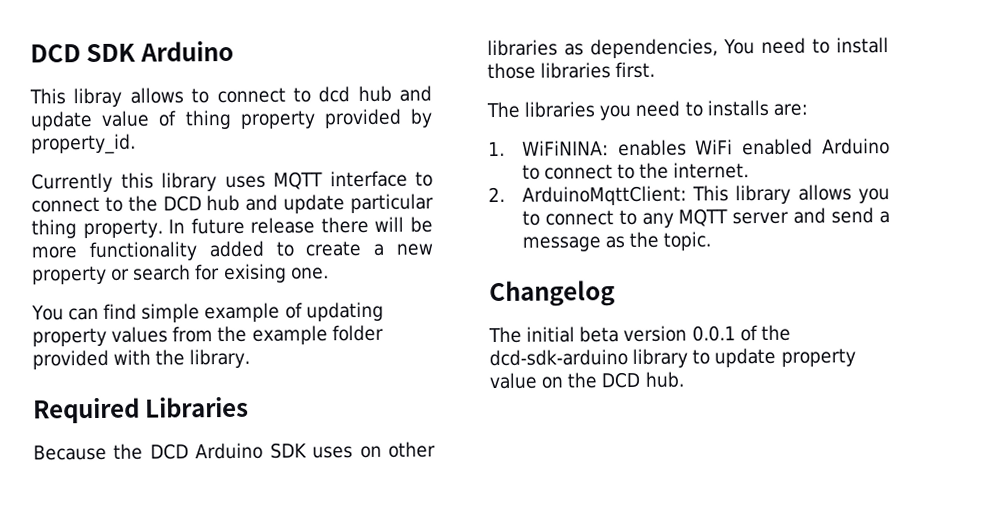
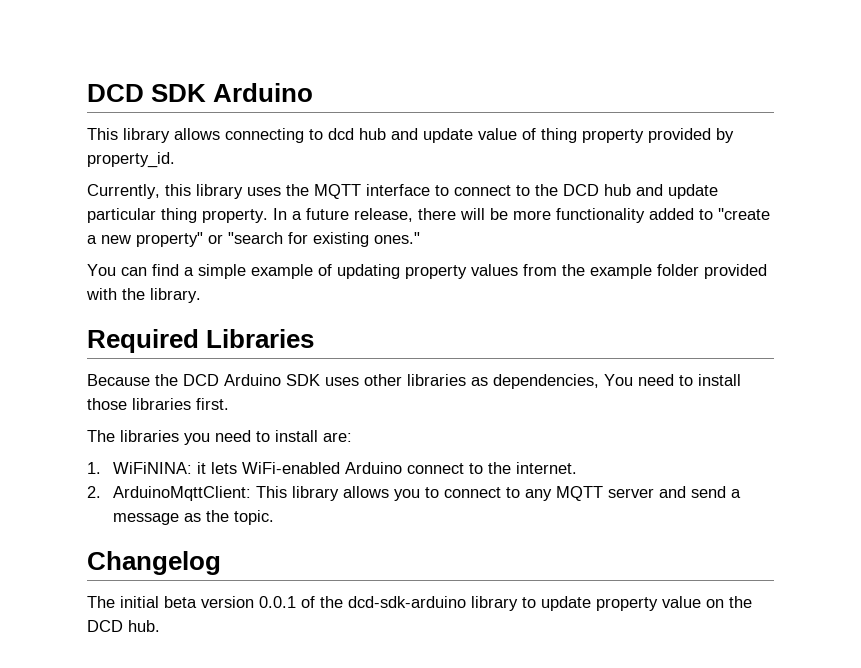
[73,87,286,108] libray allows to connect -> [123,128,304,143] library allows connecting
[31,172,113,193] Currently -> [87,184,160,199] Currently,
(266, 182) none -> [286,184,309,196] the
[190,217,316,235] future release -> [292,208,413,222] a future release,
[305,241,362,257] create -> [718,208,770,220] ''create
[32,263,329,285] property or search for exising one. -> [136,232,420,247] property" or "search for existing ones."
(138, 311) none -> [184,267,194,276] a
[359,445,382,459] on -> (359, 381) none
[706,99,769,117] installs -> [275,430,318,442] install
[617,138,890,157] [521,164,540,180] enables WiFi enabled Arduino to -> [196,462,402,474] it lets WiFi-enabled Arduino

